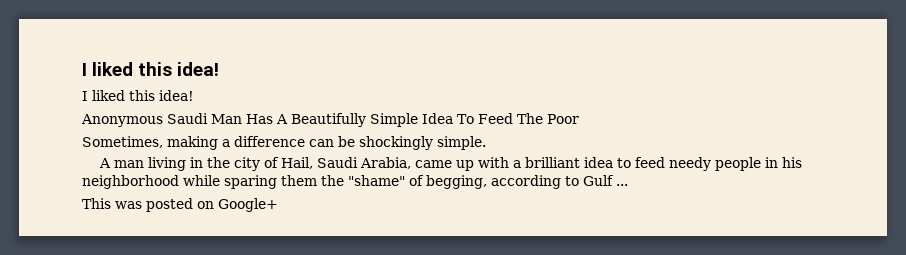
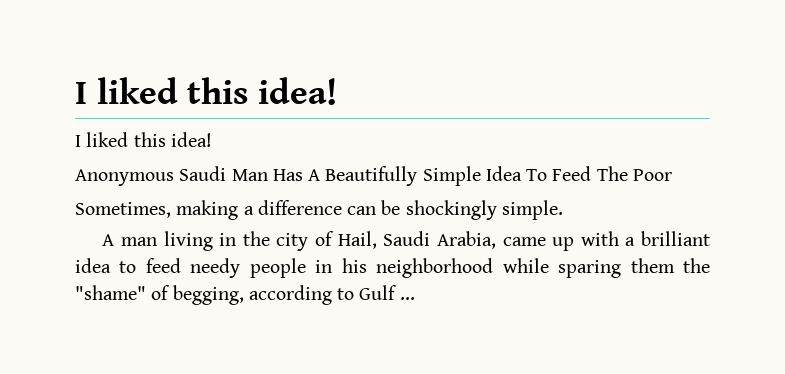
[82,198,278,212] // This was posted on Google+ -> (415, 298) none

